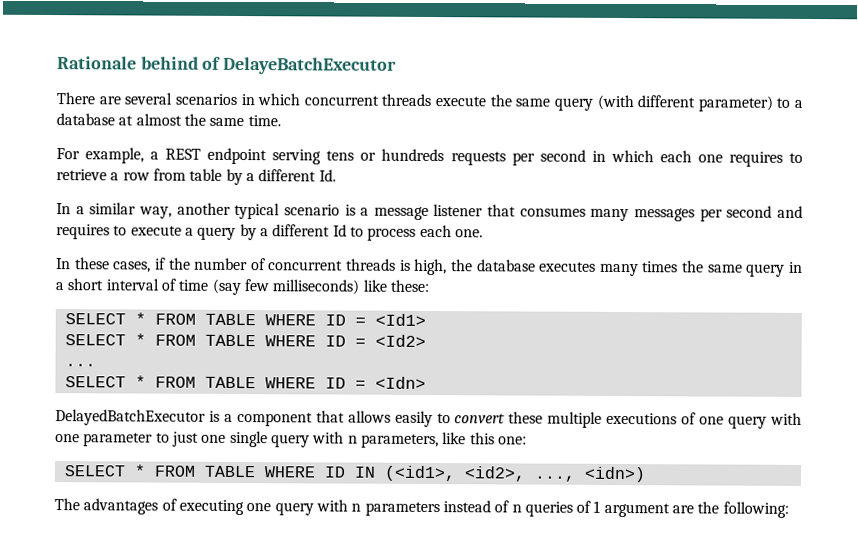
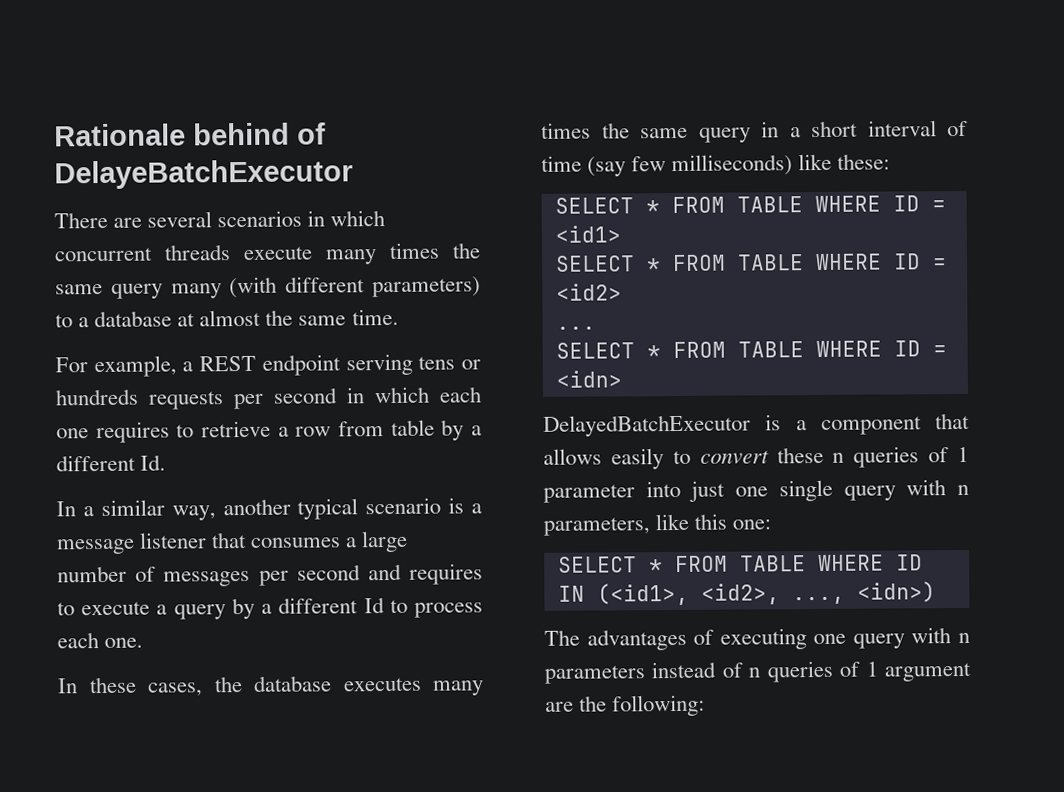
[489,94,593,111] the same query -> [325,242,481,265] [55,283,222,299] many times the same query many
[697,95,773,112] parameter) -> [372,276,482,298] parameters)
[590,208,630,222] many -> [345,530,409,553] [57,565,157,583] a large number of
[154,257,448,276] if the number of concurrent threads is high, -> (203, 689) none
[374,313,426,326] [64,333,426,347] <Id1> // SELECT * FROM TABLE WHERE ID = <Id2> -> [554,225,621,243] [555,253,947,272] [555,283,622,301] <id1> // SELECT * FROM TABLE WHERE ID = <id2>
[374,376,426,389] <Idn> -> [555,370,622,388] <idn>
[547,411,803,429] [55,432,170,447] multiple executions of one query with one parameter to -> [832,446,969,468] [543,480,681,503] n queries of 1 parameter into

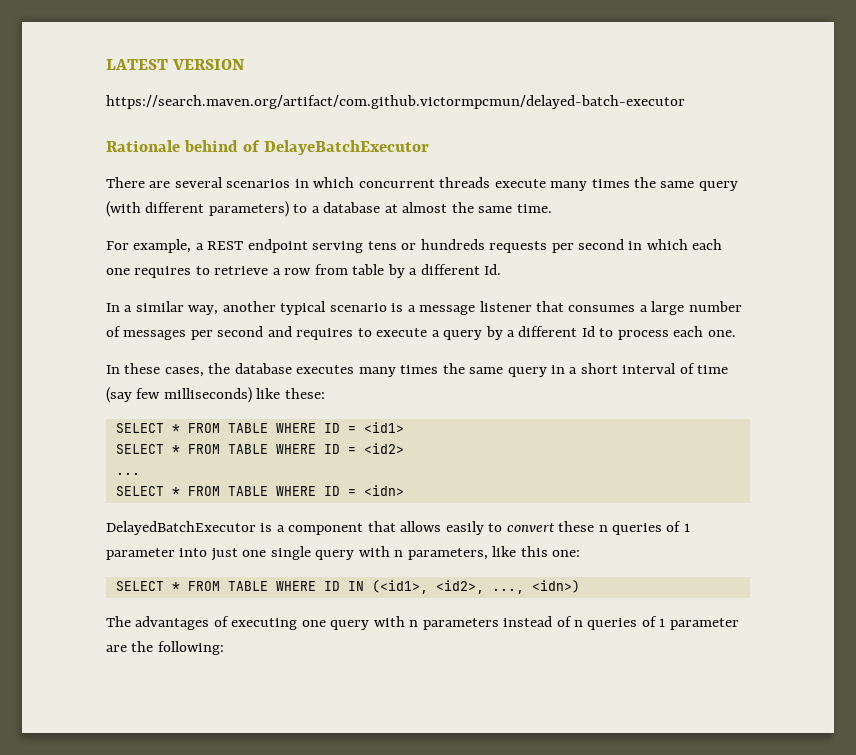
(54, 135) none -> [106,59,246,70] [106,95,685,109] LATEST VERSION // https://search.maven.org/artifact/com.github.victormpcmun/delayed-batch-executor //
[170,283,222,299] many -> (738, 186) none
[884,662,972,682] argument -> [669,618,739,630] parameter

